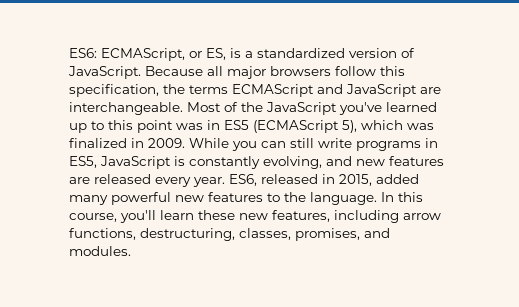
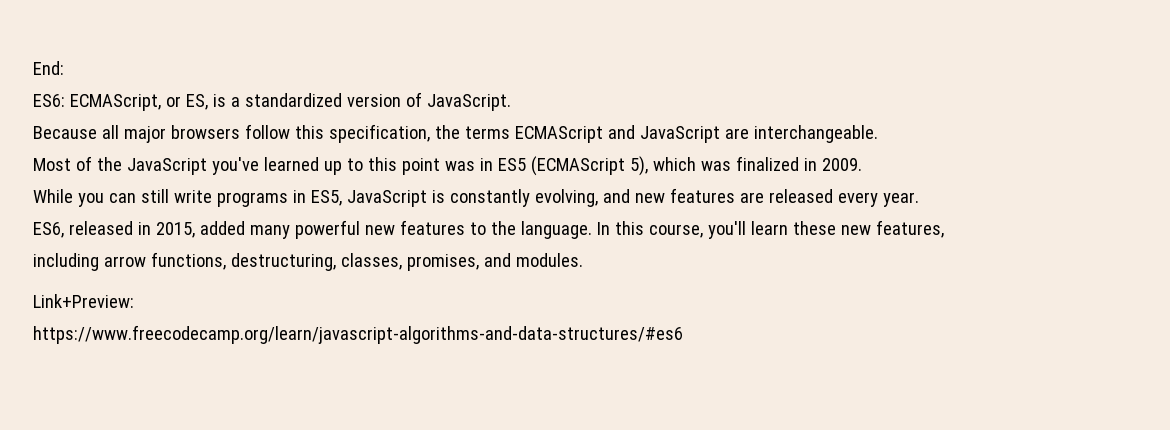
(69, 53) none -> [33,61,64,75] End: //
(141, 72) none -> (511, 102) //
(183, 108) none -> (878, 134) //
(185, 143) none -> (862, 164) //
(225, 182) none -> (919, 199) //
(330, 216) none -> (944, 229) //
(131, 251) none -> [33,294,134,308] [33,325,683,344] // Link+Preview: // https://www.freecodecamp.org/learn/javascript-algorithms-and-data-structures/#es6

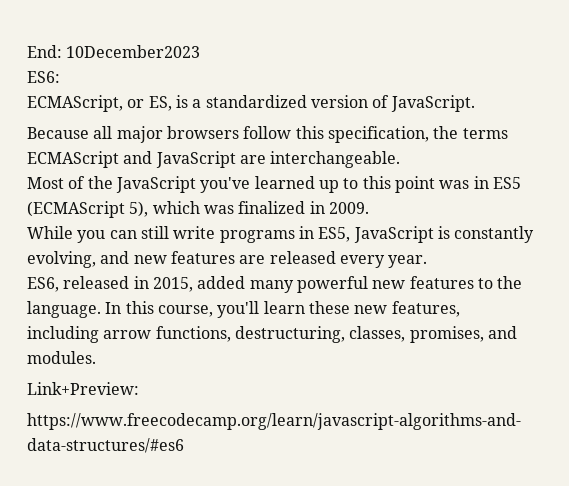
(64, 68) none -> [66,45,201,58] 10December2023
(65, 100) none -> (60, 77) //

